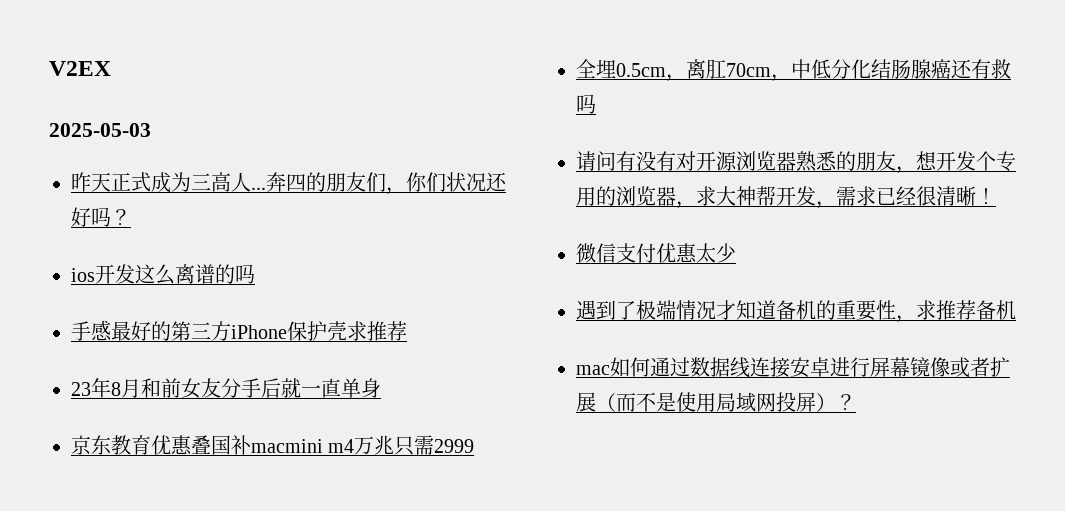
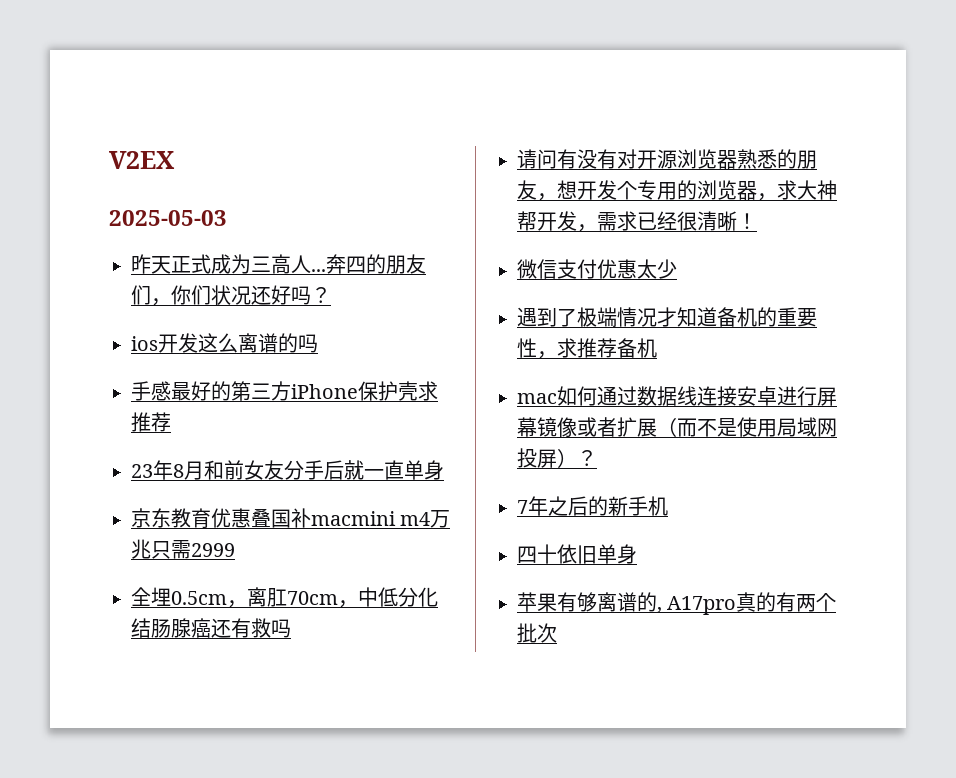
(856, 402) none -> [517,496,668,516] [517,544,637,564] [517,592,837,615] [517,623,557,643] // 7年之后的新手机 // 四十依旧单身 // 苹果有够离谱的, A17pro真的有两个批次

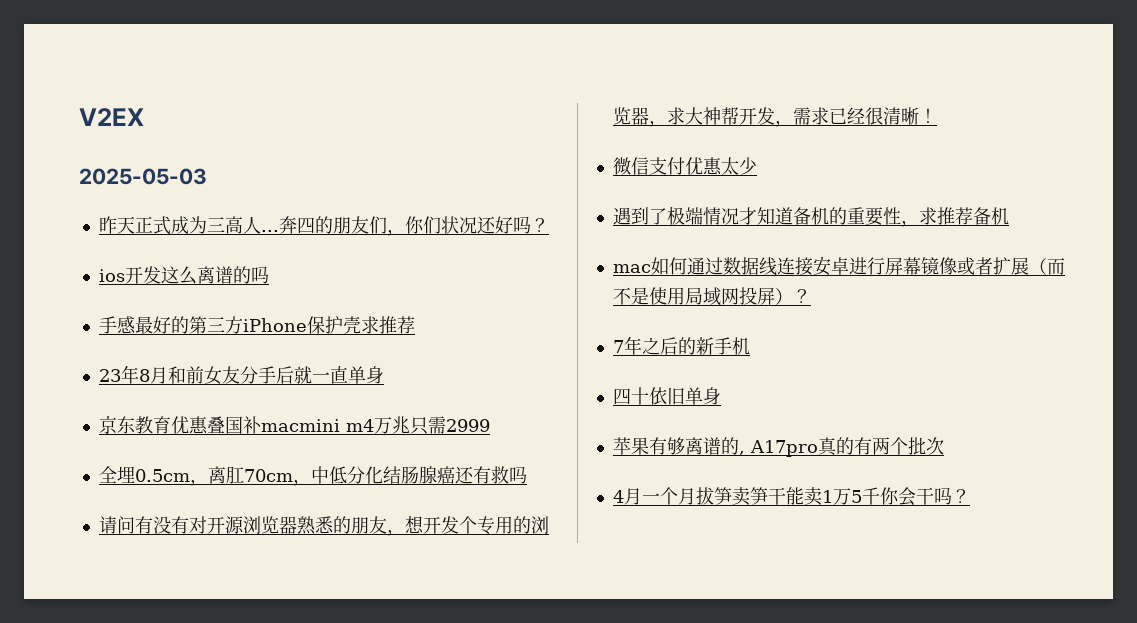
(557, 633) none -> [612,487,970,506] // 4月一个月拔笋卖笋干能卖1万5千你会干吗？

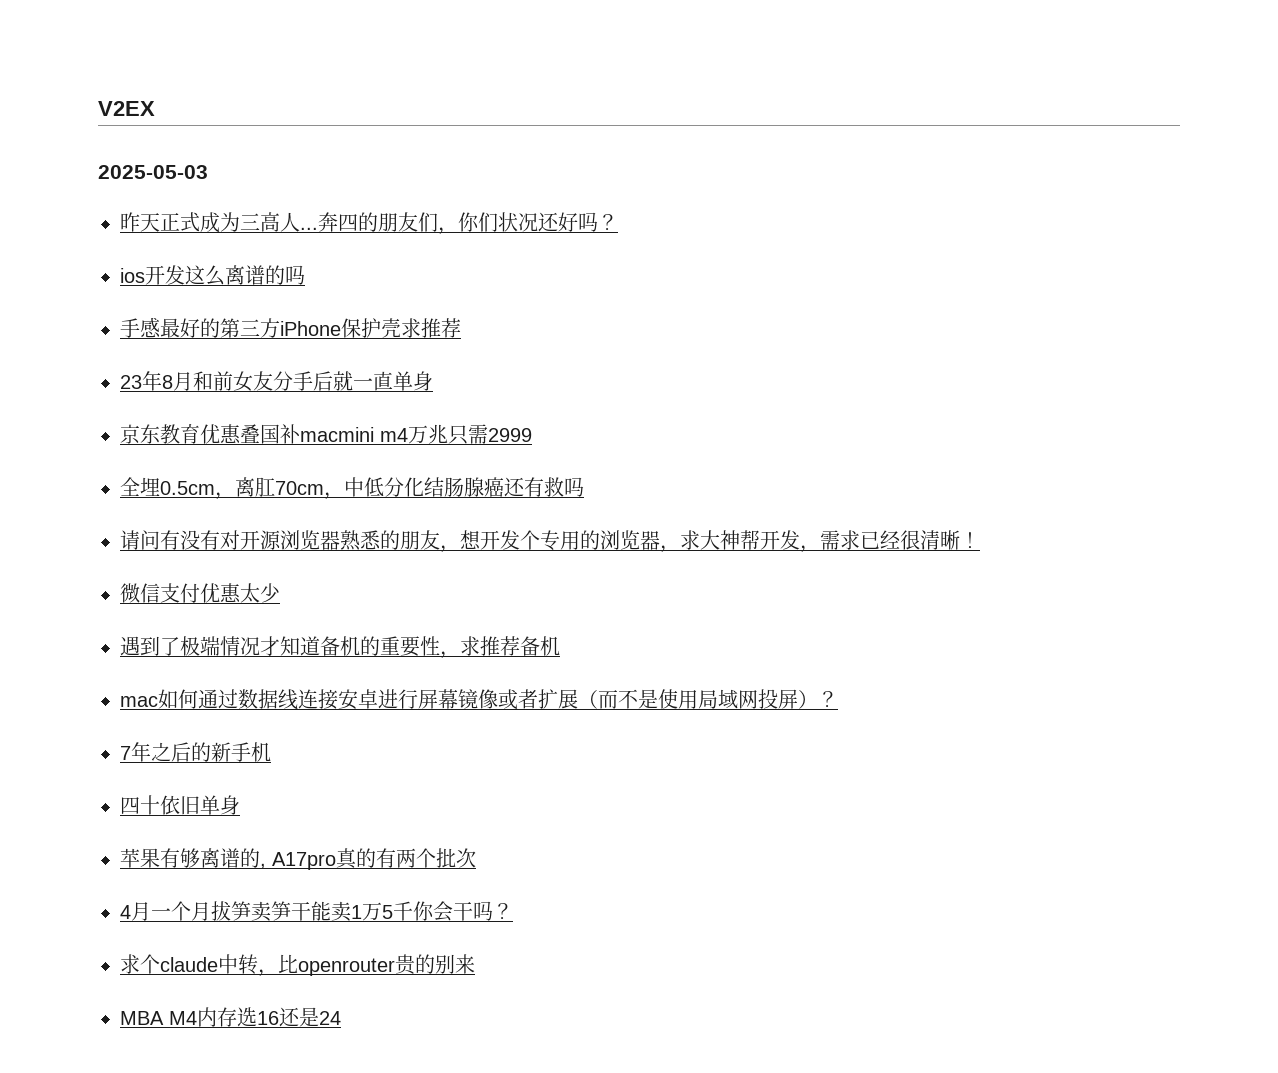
(970, 496) none -> [120,954,475,977] [120,1007,341,1027] // 求个claude中转，比openrouter贵的别来 // MBA M4内存选16还是24

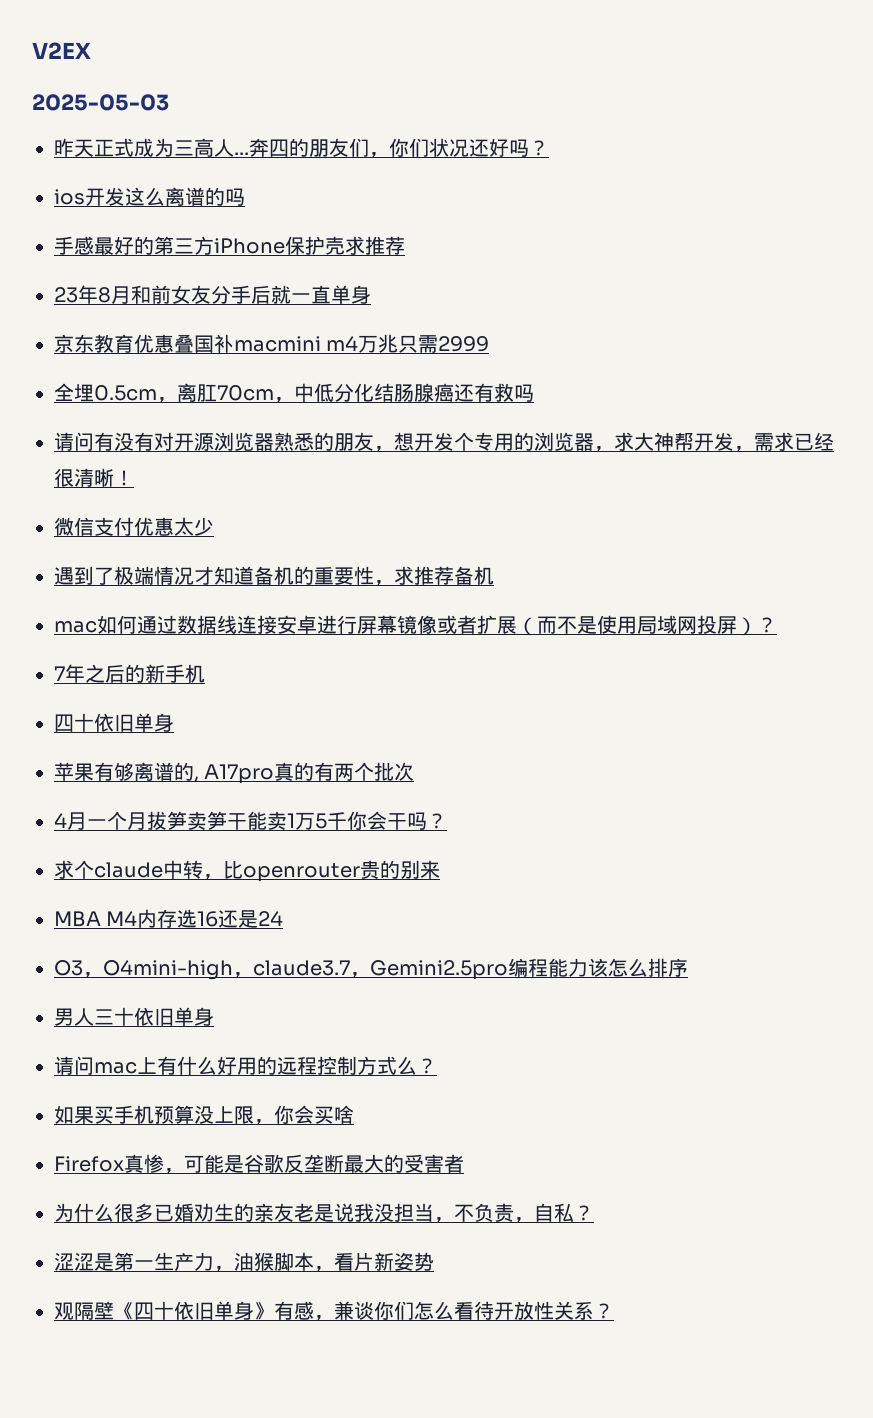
(341, 1018) none -> [54,958,688,980] [54,1007,214,1026] [54,1056,437,1075] [54,1105,354,1125] [54,1154,464,1174] [54,1203,594,1223] [54,1252,434,1272] [54,1301,614,1321] // O3，O4mini-high，claude3.7，Gemini2.5pro编程能力该怎么排序 // 男人三十依旧单身 // 请问mac上有什么好用的远程控制方式么？ // 如果买手机预算没上限，你会买啥 // Firefox真惨，可能是谷歌反垄断最大的受害者 // 为什么很多已婚劝生的亲友老是说我没担当，不负责，自私？ // 涩涩是第一生产力，油猴脚本，看片新姿势 // 观隔壁《四十依旧单身》有感，兼谈你们怎么看待开放性关系？

